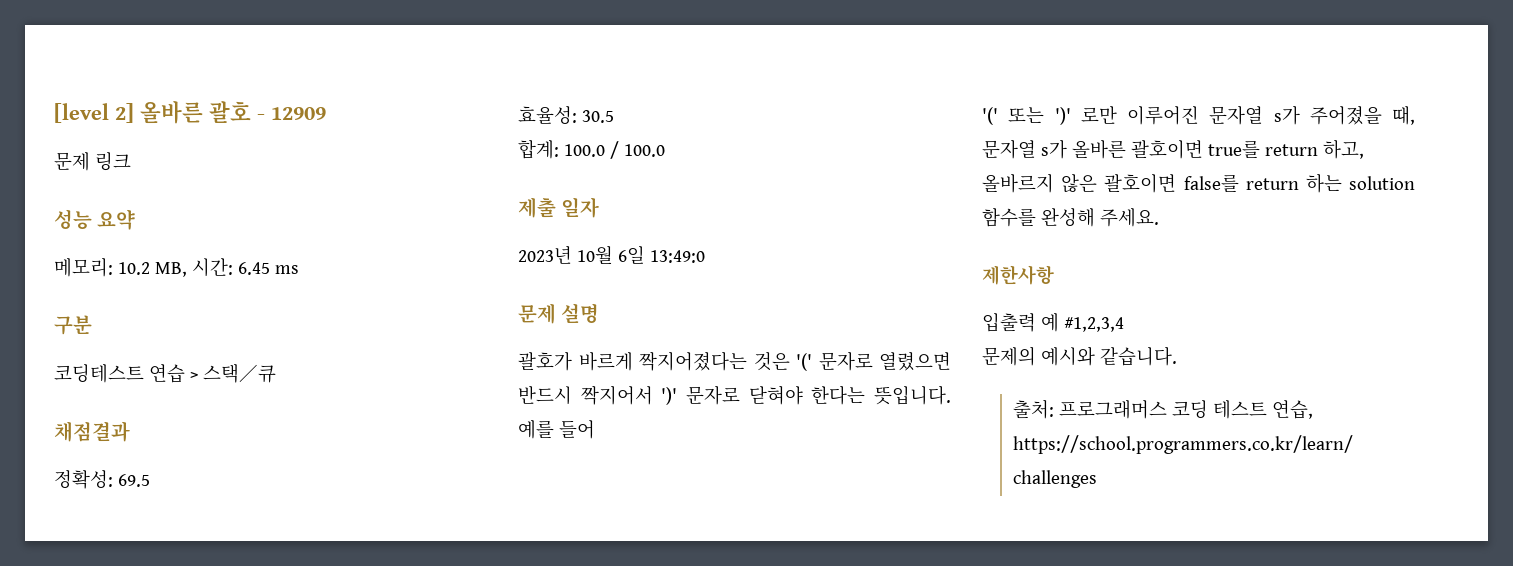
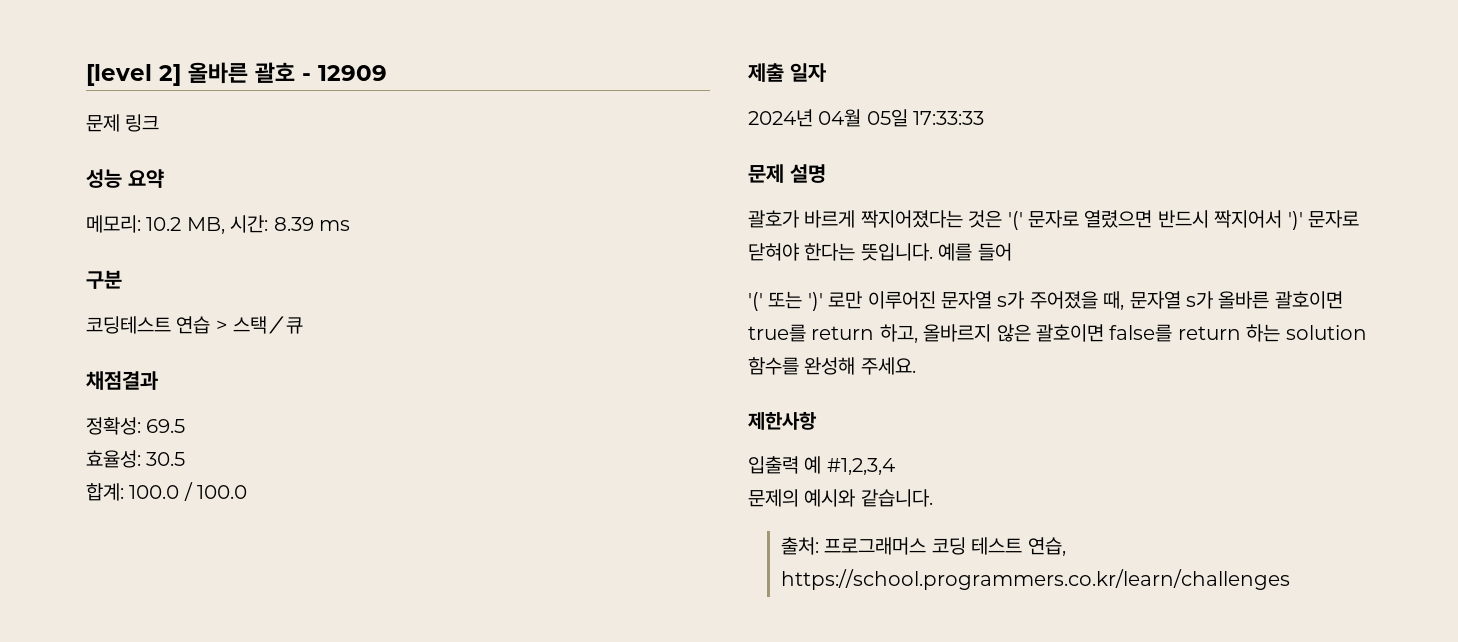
[237,262,270,275] 6.45 -> [273,217,314,231] 8.39
[518,245,705,264] 2023년 10월 6일 13:49:0 -> [748,109,985,127] 2024년 04월 05일 17:33:33

